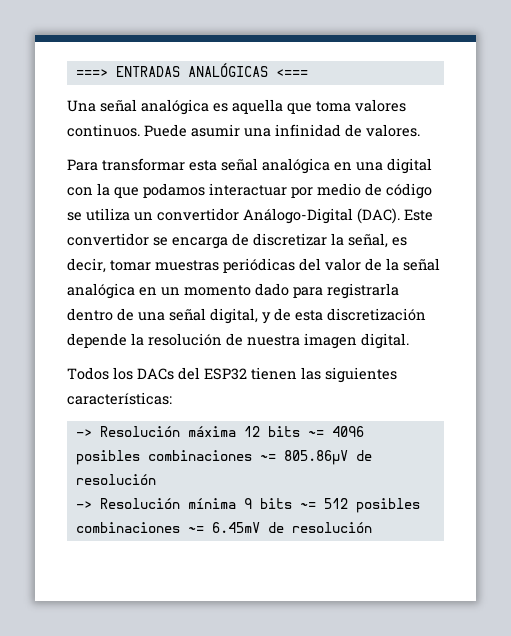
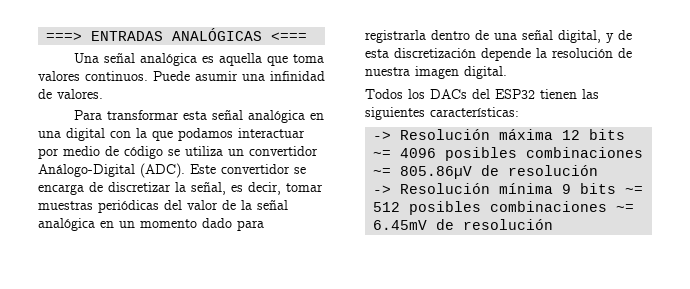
[357,208,400,224] (DAC). -> [140,163,185,178] (ADC).

